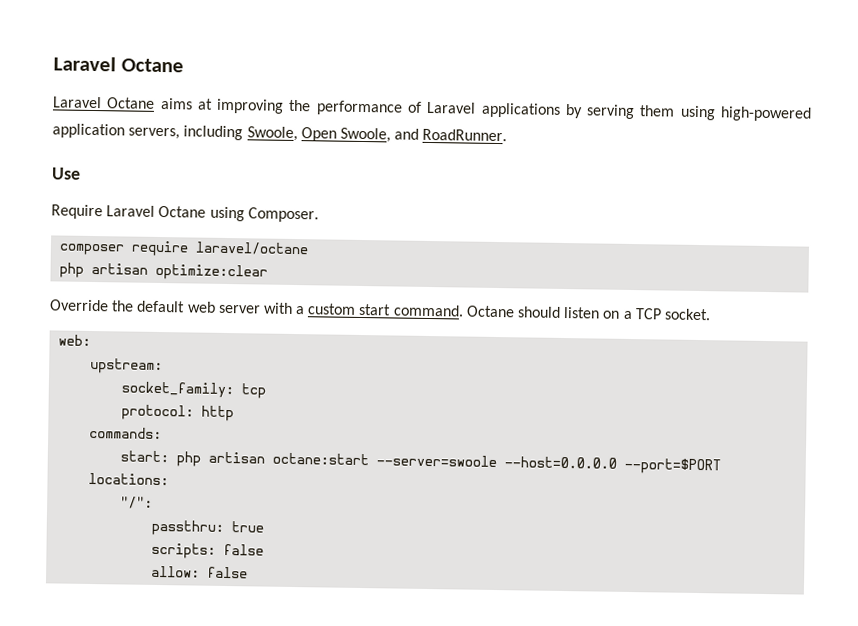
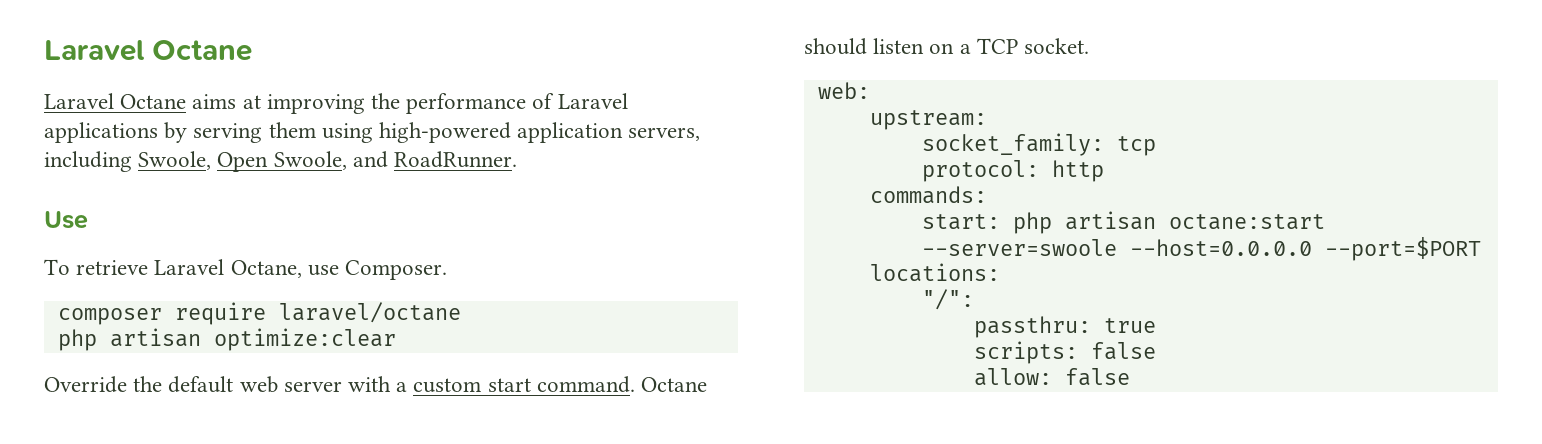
[51,204,245,222] Require Laravel Octane using -> [44,259,339,278] To retrieve Laravel Octane, use

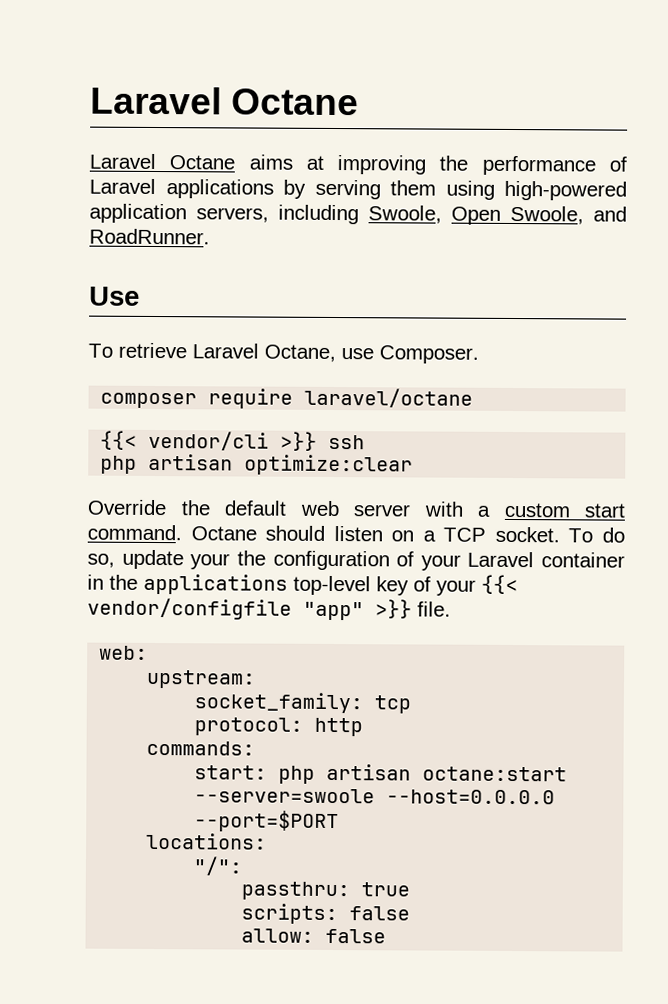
(461, 312) none -> [100,430,366,451] // {{< vendor/cli >}} ssh
(1090, 46) none -> [568,527,625,543] [87,549,625,571] [87,573,518,596] [87,597,451,621] To do so, update your the configuration of your Laravel container in the applications top-level key of your {{< vendor/configfile "app" >}} file.

